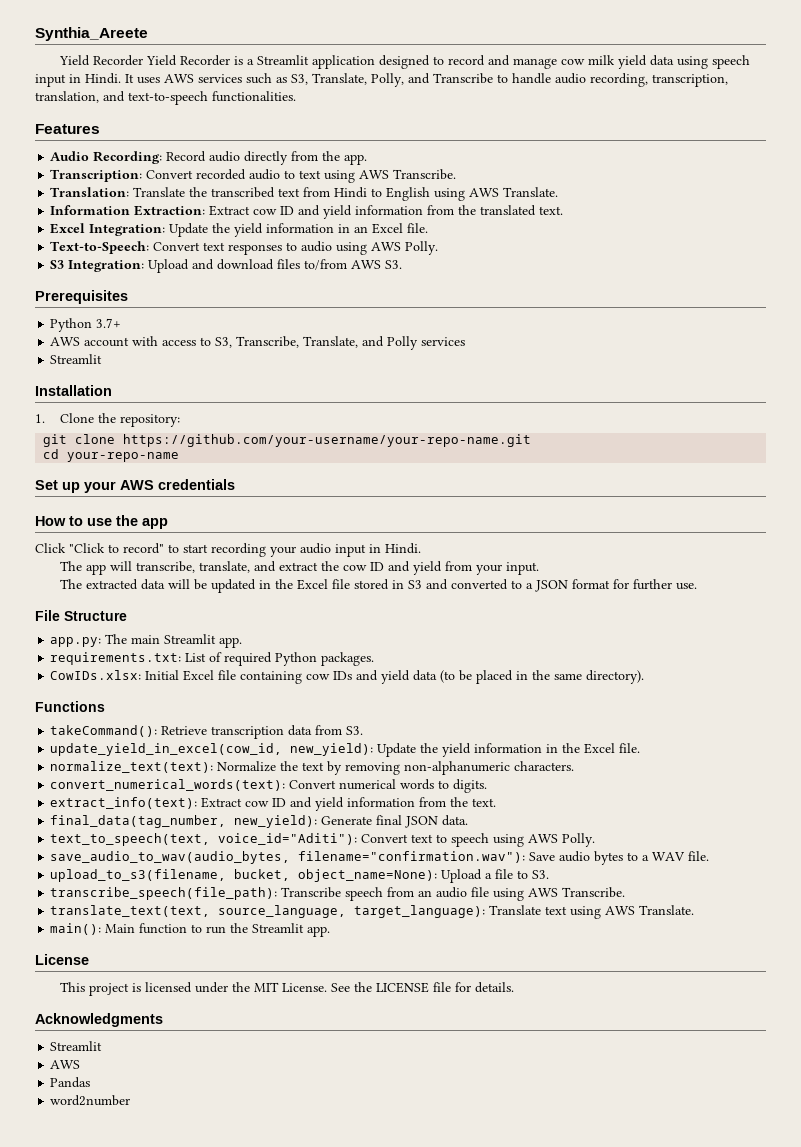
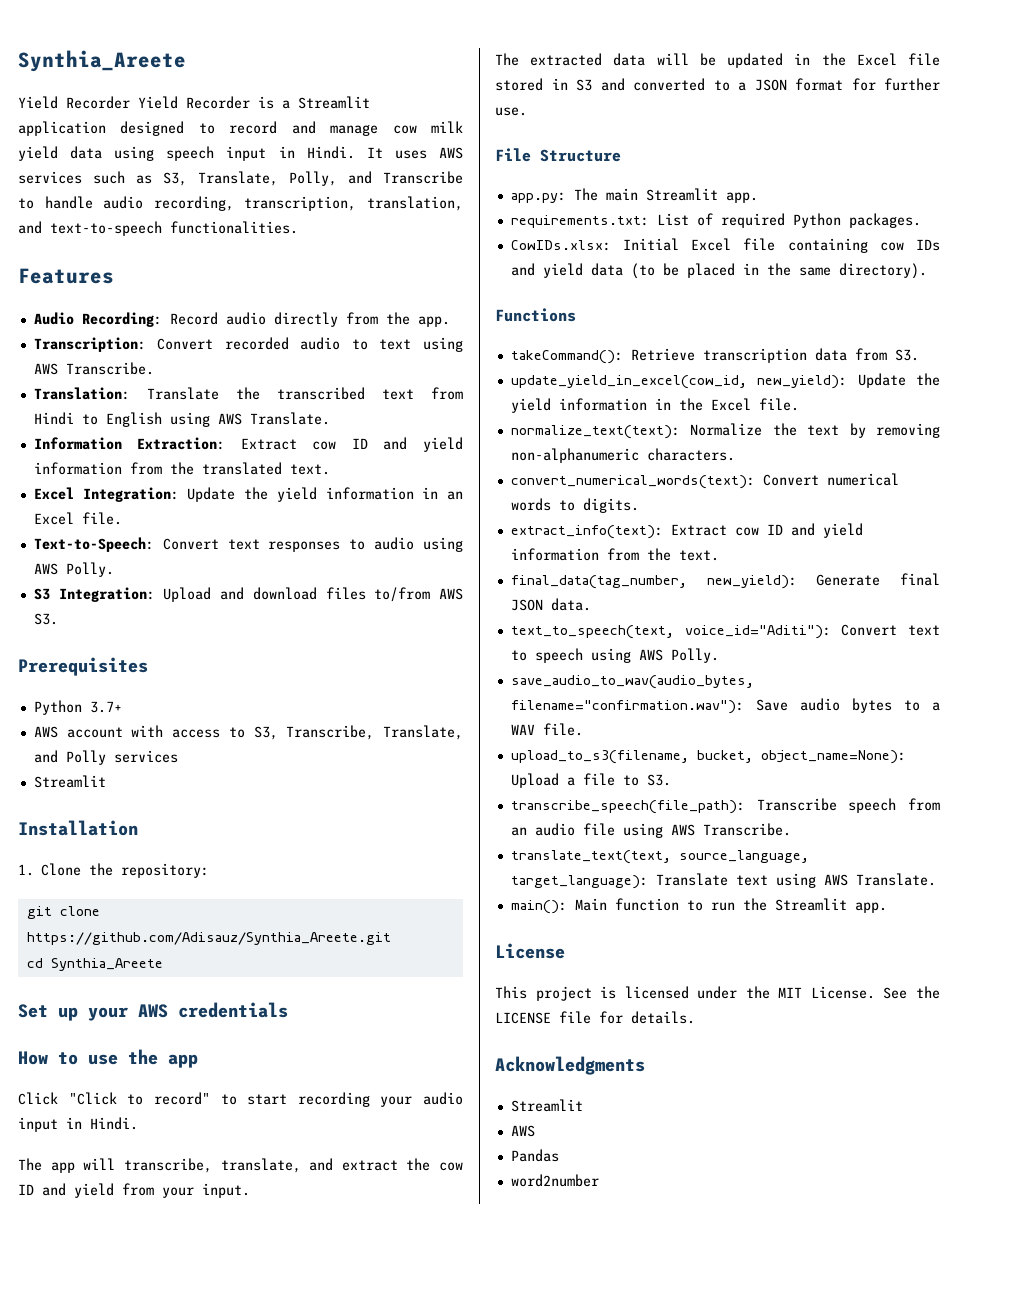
[123,434,532,447] https://github.com/your-username/your-repo-name.git -> [26,932,391,945] https://github.com/Adisauz/Synthia_Areete.git
[67,452,180,462] your-repo-name -> [50,958,163,971] Synthia_Areete

